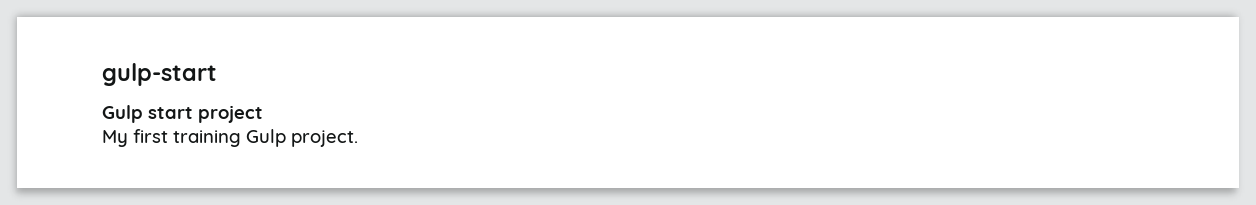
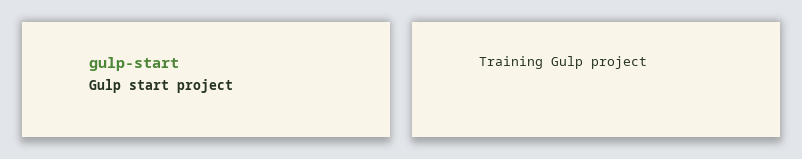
[102,129,358,147] My first training Gulp project. -> [479,56,647,69] Training Gulp project

